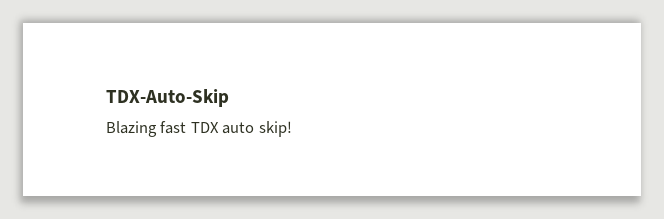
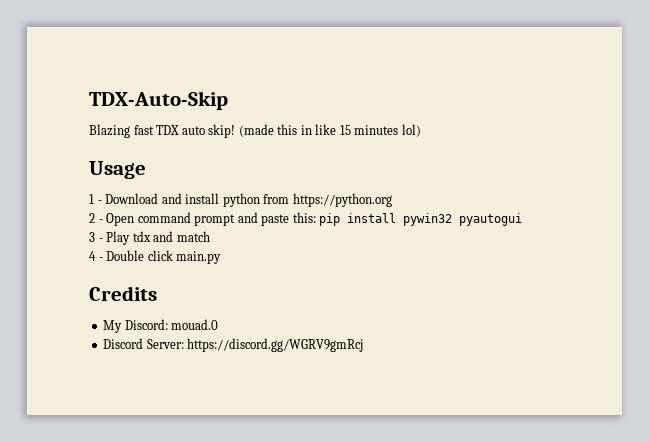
(292, 129) none -> [238,124,421,137] [89,161,146,179] [89,193,392,207] [89,212,523,226] [89,231,210,245] [89,250,222,264] [89,286,157,301] [103,319,219,333] [103,338,364,352] (made this in like 15 minutes lol) // Usage // 1 - Download and install python from https://python.org // 2 - Open command prompt and paste this: pip install pywin32 pyautogui // 3 - Play tdx and match // 4 - Double click main.py // Credits // My Discord: mouad.0 // Discord Server: https://discord.gg/WGRV9gmRcj

